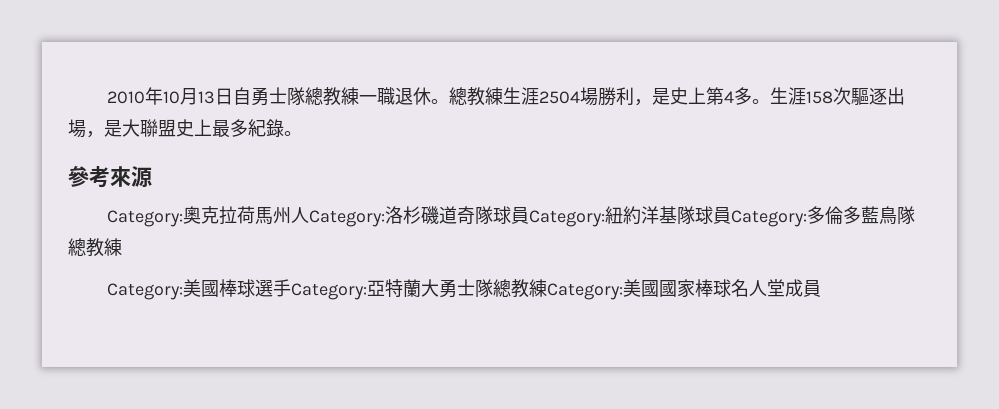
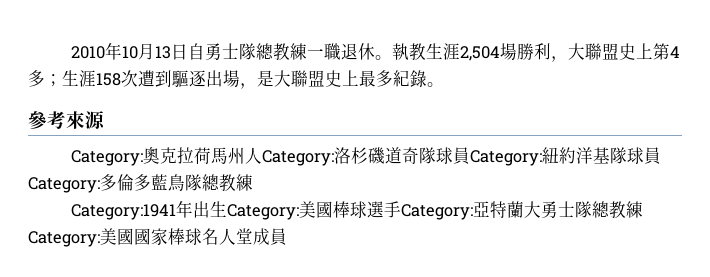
[449,87,581,106] 總教練生涯2504 -> [391,43,500,61] 執教生涯2,504
[652,88,671,105] 是 -> [567,43,619,60] 大聯盟
[752,99,771,104] 。 -> [45,74,62,87] ；
(852, 96) none -> [138,70,172,87] 遭到
(122, 247) none -> [70,200,227,220] Category:1941年出生

